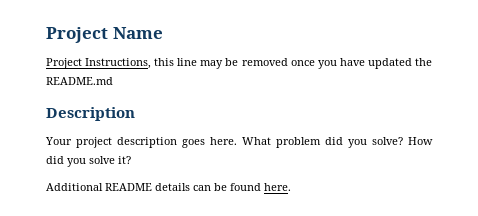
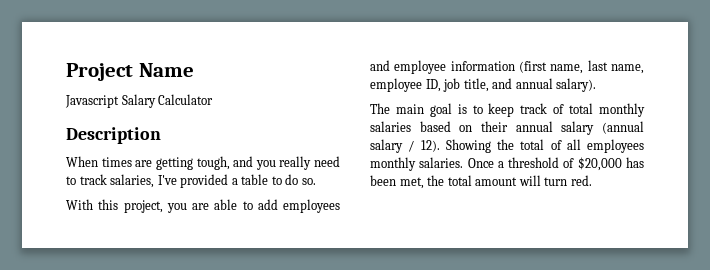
[46,58,432,69] [46,77,113,85] [46,107,135,121] [45,137,433,148] [46,156,131,167] [46,183,291,191] Project Instructions, this line may be removed once you have updated the README.md // Description // Your project description goes here. What problem did you solve? How did you solve it? // Additional README details can be found here. -> [65,94,214,108] [66,127,161,144] [66,156,340,170] [66,174,316,188] [66,199,340,213] [370,60,644,74] [370,78,597,92] [370,103,645,117] [370,121,644,135] [370,139,644,153] [370,157,644,171] [370,175,592,189] Javascript Salary Calculator // Description // When times are getting tough, and you really need to track salaries, I've provided a table to do so. // With this project, you are able to add employees and employee information (first name, last name, employee ID, job title, and annual salary). // The main goal is to keep track of total monthly salaries based on their annual salary (annual salary / 12). Showing the total of all employees monthly salaries. Once a threshold of $20,000 has been met, the total amount will turn red.

